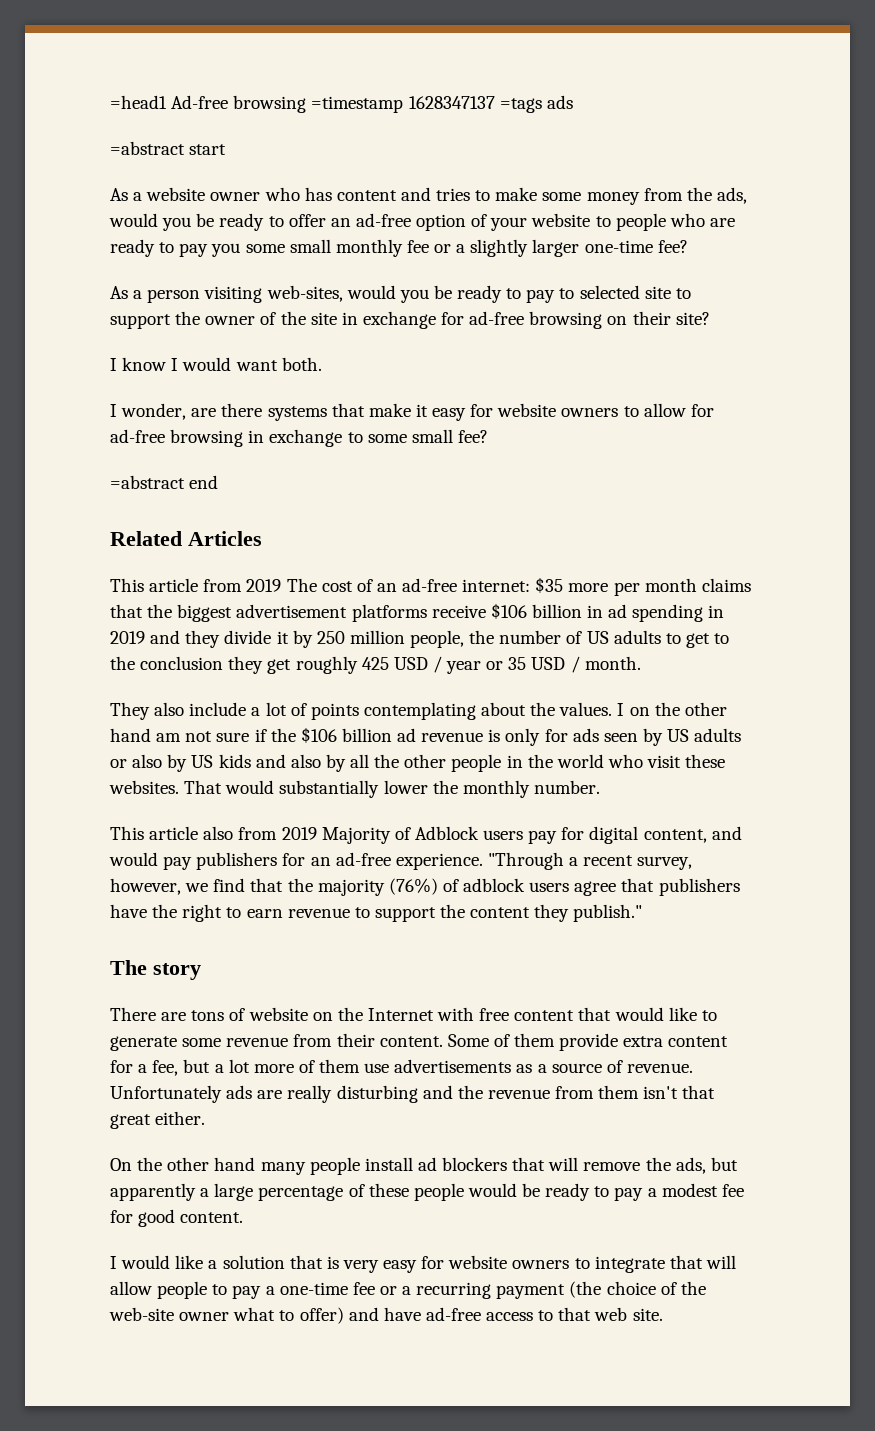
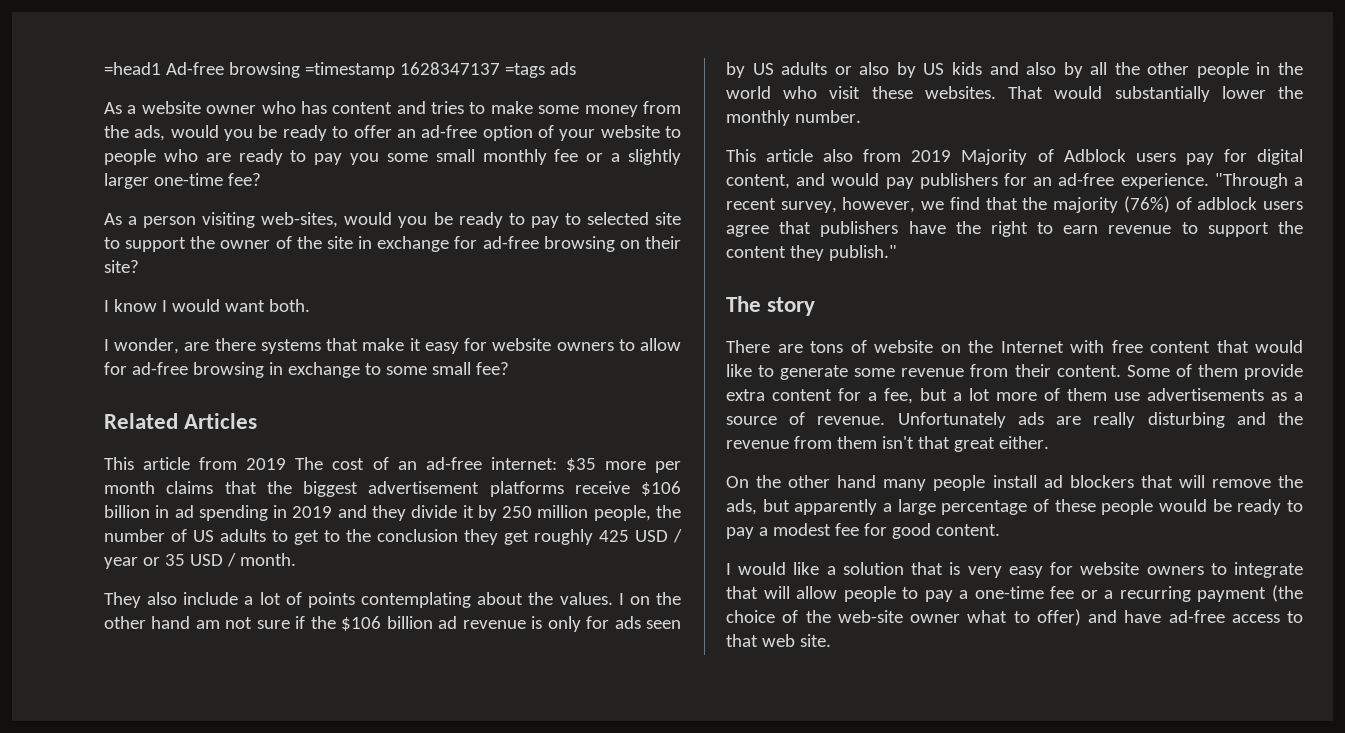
[110,141,227,155] // =abstract start -> (576, 68) none
[110,475,219,489] // =abstract end -> (509, 368) none

